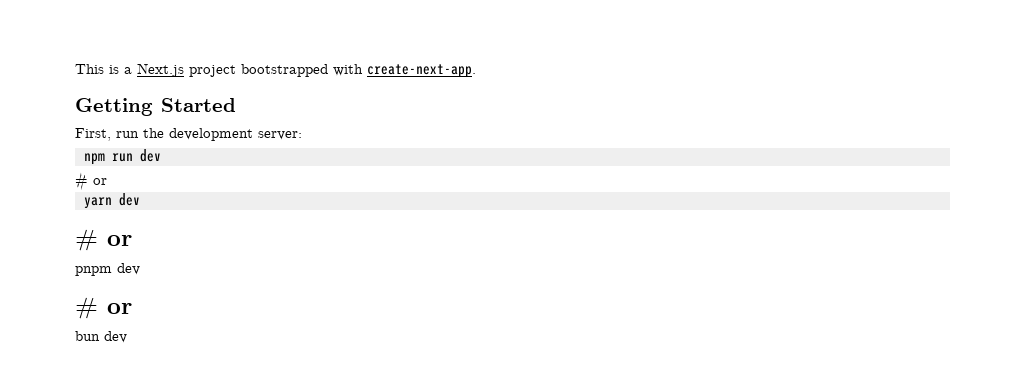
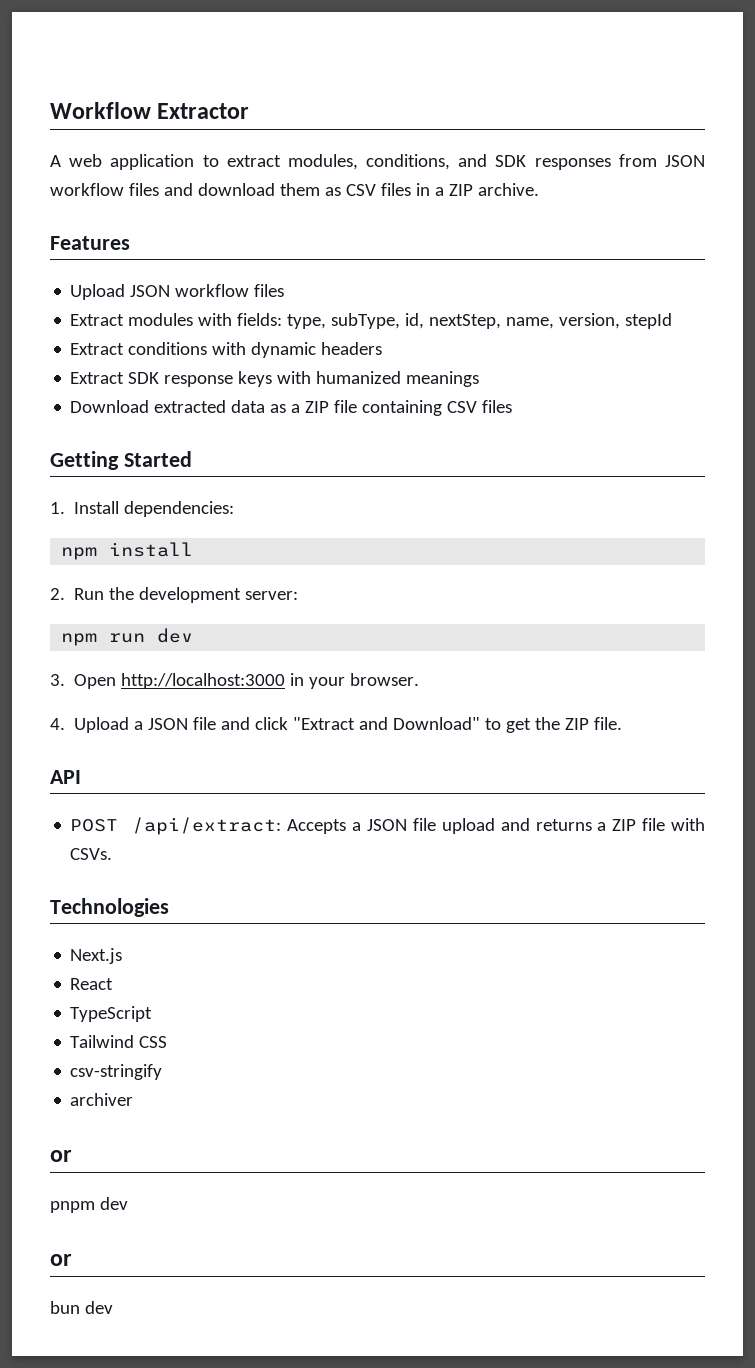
[75,63,476,78] [75,98,236,116] [75,128,139,141] This is a Next.js project bootstrapped with create-next-app. // Getting Started // First, run -> [50,102,250,119] [50,154,705,170] [50,183,539,196] [50,236,130,250] [70,284,285,300] [70,313,673,329] [70,342,383,358] [70,371,480,387] [70,400,513,416] [50,451,192,470] [50,501,235,517] [61,542,194,560] [50,588,105,600] Workflow Extractor // A web application to extract modules, conditions, and SDK responses from JSON workflow files and download them as CSV files in a ZIP archive. // Features // Upload JSON workflow files // Extract modules with fields: type, subType, id, nextStep, name, version, stepId // Extract conditions with dynamic headers // Extract SDK response keys with humanized meanings // Download extracted data as a ZIP file containing CSV files // Getting Started // 1. Install dependencies: // npm install // 2. Run
[75,172,107,191] [84,193,140,209] [75,229,98,251] # or // yarn dev // # -> [50,673,420,689] [50,717,623,733] [50,770,81,784] [70,817,706,835] [70,848,113,860] [50,898,169,917] [70,948,123,964] [70,978,114,990] [70,1006,153,1022] [70,1035,168,1048] [70,1064,163,1080] [70,1093,134,1106] 3. Open http://localhost:3000 in your browser. // 4. Upload a JSON file and click "Extract and Download" to get the ZIP file. // API // POST /api/extract: Accepts a JSON file upload and returns a ZIP file with CSVs. // Technologies // Next.js // React // TypeScript // Tailwind CSS // csv-stringify // archiver //
[75,297,98,319] # -> (128, 1203) none

